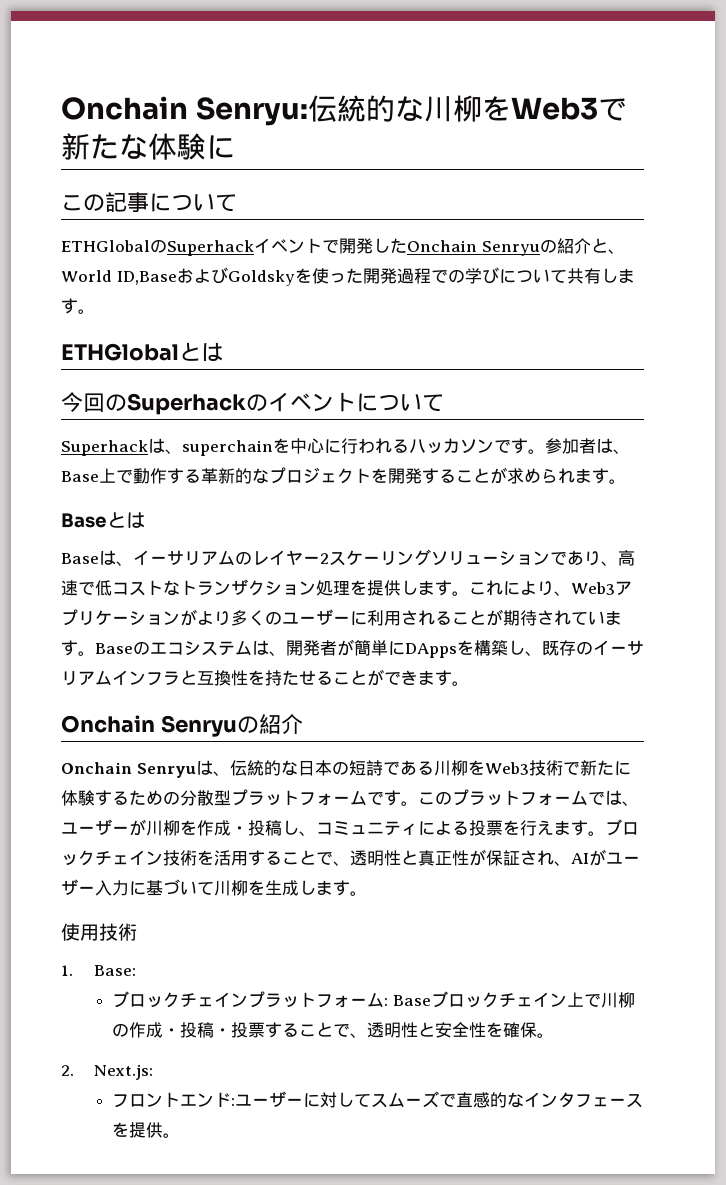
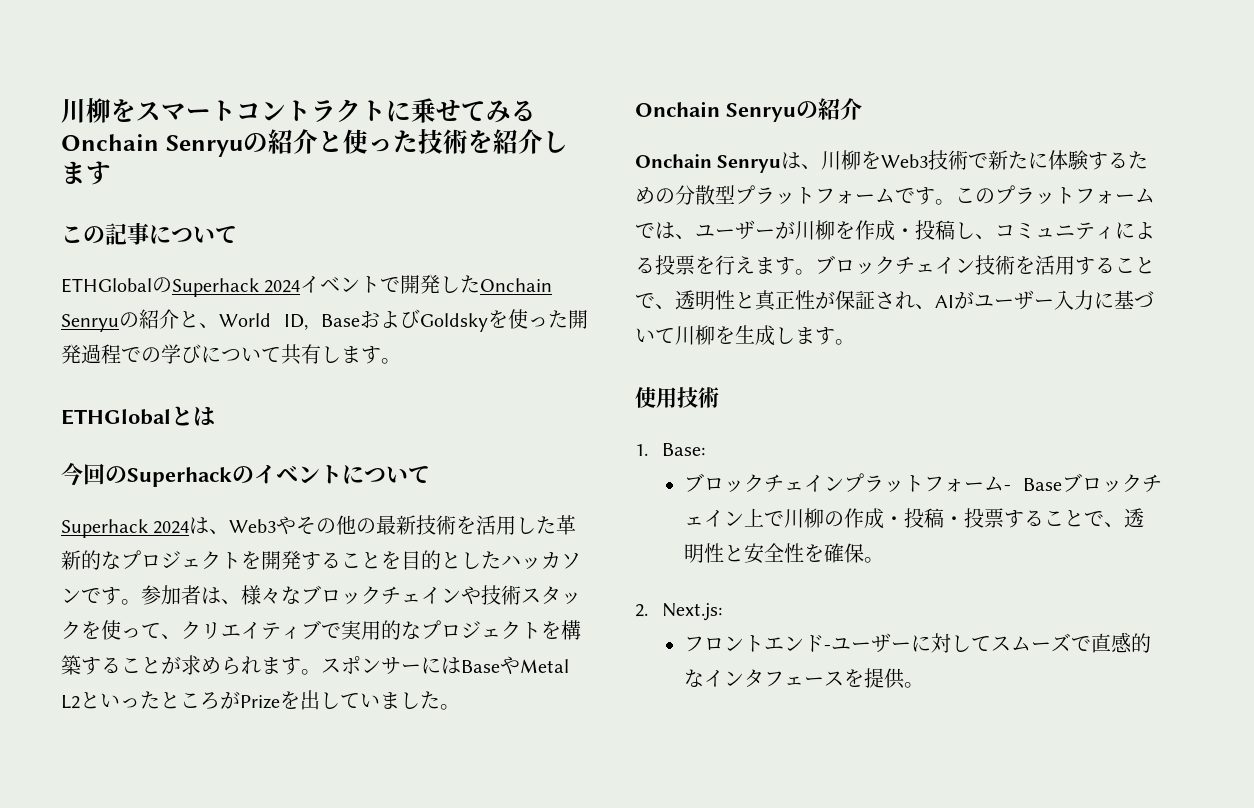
[61,95,627,126] [61,133,235,160] Onchain Senryu:伝統的な川柳をWeb3で新たな体験に -> [61,98,536,123] [61,129,568,157] [61,161,111,185] 川柳をスマートコントラクトに乗せてみるOnchain Senryuの紹介と使った技術を紹介します
(254, 248) none -> [264,280,301,293] 2024
[116,271,177,285] ID,Base -> [284,314,360,330] ID, Base
[148,438,630,456] [61,468,201,484] は、superchainを中心に行われるハッカソンです。参加者は、Base上で動作する -> [153,515,557,535] 2024は、Web3やその他の最新技術を活用した
[490,467,626,484] [61,512,145,528] [61,549,635,566] [61,579,632,596] [61,609,622,626] [61,639,644,658] [61,669,452,686] が求められます。 // Baseとは // Baseは、イーサリアムのレイヤー2スケーリングソリューションであり、高速で低コストなトランザクション処理を提供します。これにより、Web3アプリケーションがより多くのユーザーに利用されることが期待されています。Baseのエコシステムは、開発者が簡単にDAppsを構築し、既存のイーサリアムインフラと互換性を持たせることができます -> [381,550,581,570] [61,585,581,605] [61,620,581,640] [61,655,569,675] [61,690,440,710] を目的としたハッカソンです。参加者は、様々なブロックチェインや技術スタックを使って、クリエイティブで実用的なプロジェクトを構築することが求められます。スポンサーにはBaseやMetal L2といったところがPrizeを出していました
[229,760,434,776] 伝統的な日本の短詩である -> (822, 166) none
[384,998,389,1006] : -> [1004,485,1012,491] -
[231,1098,236,1106] : -> [824,645,832,651] -

